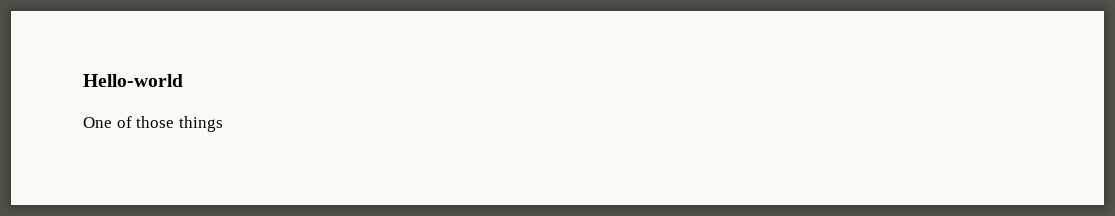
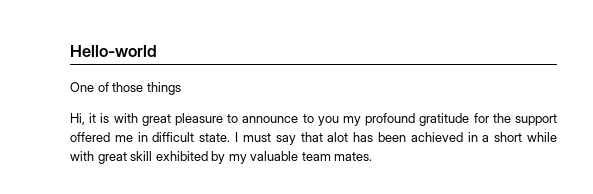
(223, 124) none -> [70,113,557,126] [70,132,557,145] [70,151,373,164] // Hi, it is with great pleasure to announce to you my profound gratitude for the support offered me in difficult state. I must say that alot has been achieved in a short while with great skill exhibited by my valuable team mates.

